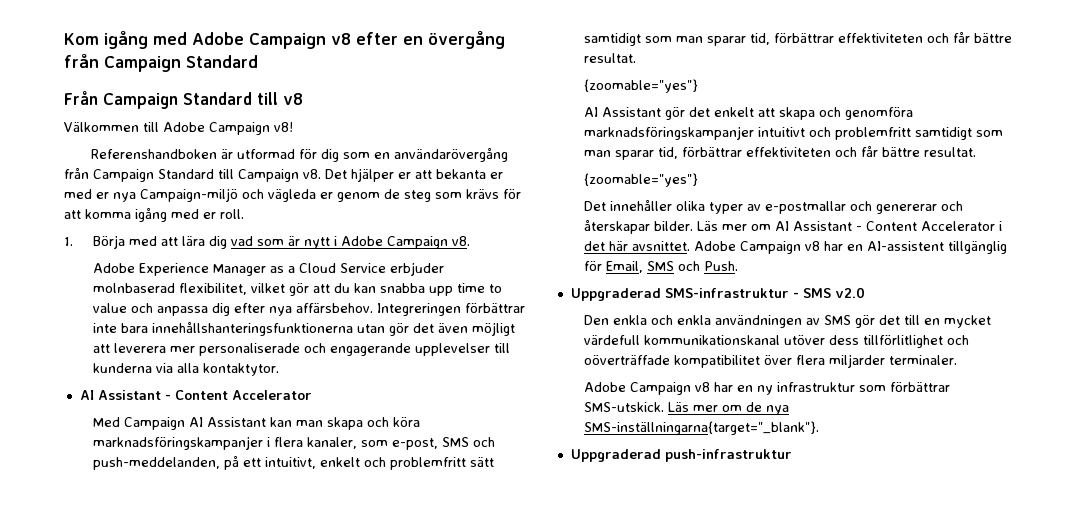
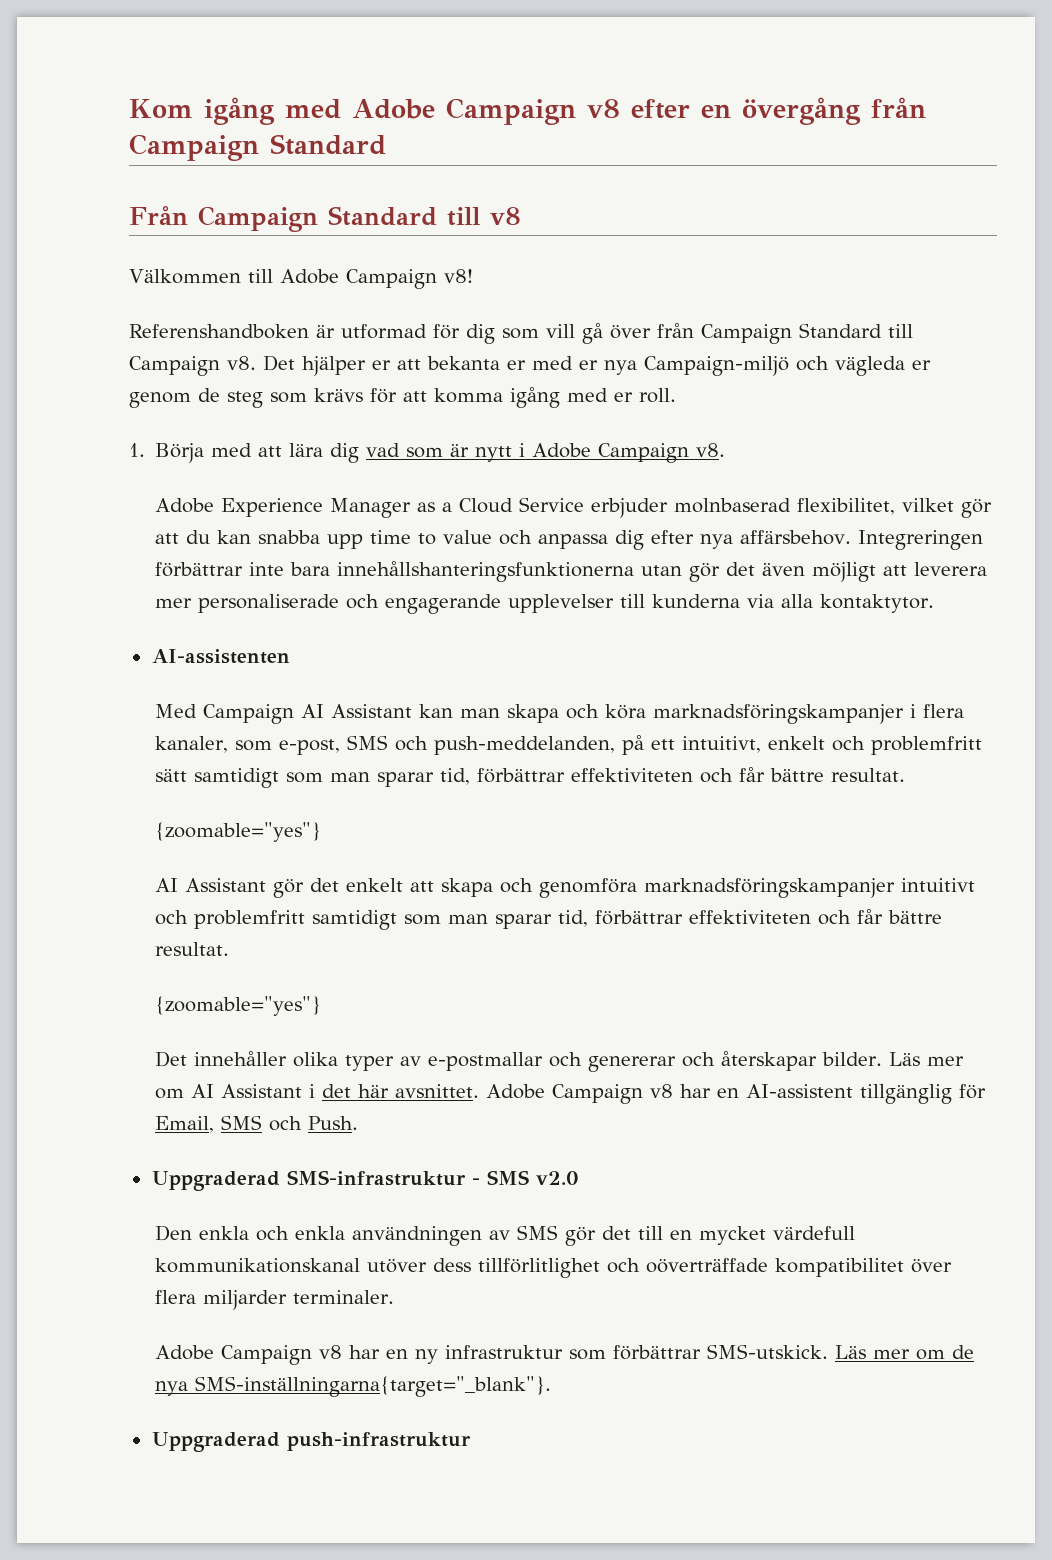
[373,147,508,162] en användarövergång -> [546,323,651,344] vill gå över
[79,390,312,400] AI Assistant - Content Accelerator -> [151,649,290,664] AI-assistenten
[855,221,995,231] - Content Accelerator -> (303, 1091) none

